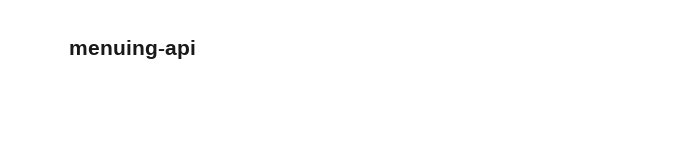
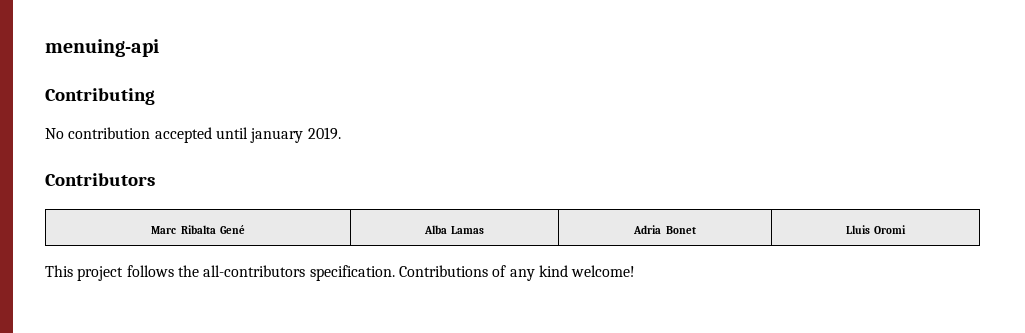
(196, 49) none -> [45,88,155,105] [45,127,341,143] [45,173,155,186] [151,225,245,234] [423,225,485,234] [633,225,696,234] [845,225,907,234] [45,265,636,281] // Contributing // No contribution accepted until january 2019. // Contributors // Marc Ribalta Gené | Alba Lamas | Adria Bonet | Lluis Oromi // This project follows the all-contributors specification. Contributions of any kind welcome!

